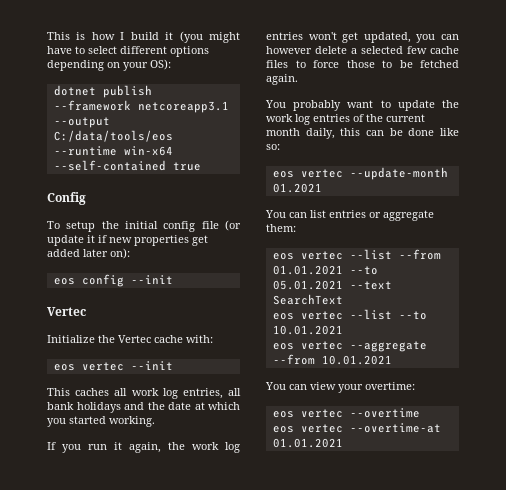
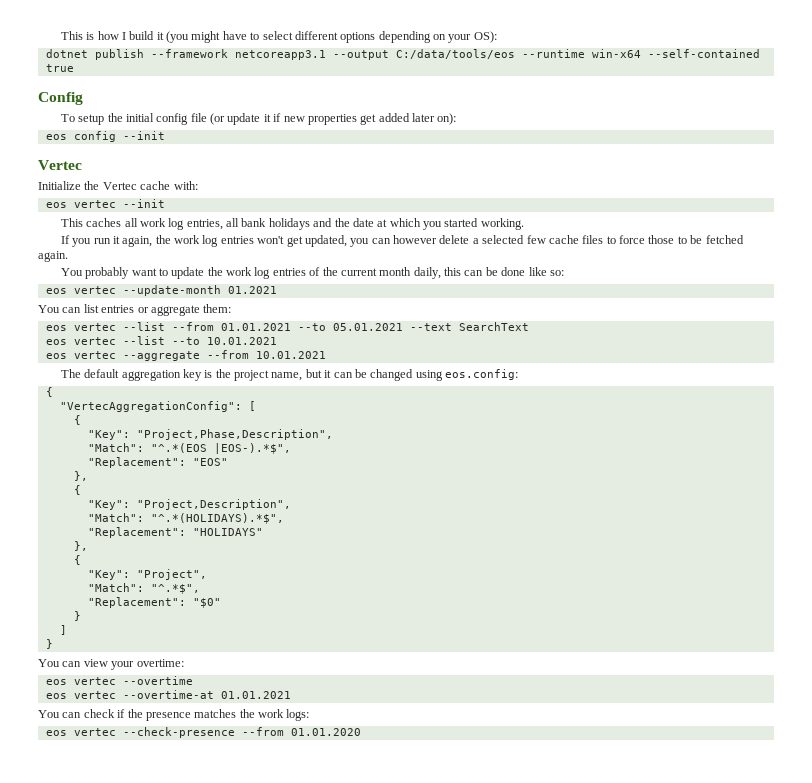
(392, 360) none -> [60,369,519,381] [45,387,53,397] [59,401,256,412] [73,415,81,425] [87,429,333,440] [87,443,291,454] [87,457,228,468] [73,471,88,481] [73,485,81,495] [87,499,291,510] [87,513,284,524] [87,527,263,538] [73,541,88,551] [73,555,81,565] [87,569,207,580] [87,583,200,594] [87,597,221,608] [73,611,81,621] [59,625,67,635] [45,639,53,649] // The default aggregation key is the project name, but it can be changed using eos.config: // { // "VertecAggregationConfig": [ // { // "Key": "Project,Phase,Description", // "Match": "^.*(EOS |EOS-).*$", // "Replacement": "EOS" // }, // { // "Key": "Project,Description", // "Match": "^.*(HOLIDAYS).*$", // "Replacement": "HOLIDAYS" // }, // { // "Key": "Project", // "Match": "^.*$", // "Replacement": "$0" // } // ] // }
(343, 443) none -> [38,709,310,721] [45,727,361,738] // You can check if the presence matches the work logs: // eos vertec --check-presence --from 01.01.2020

